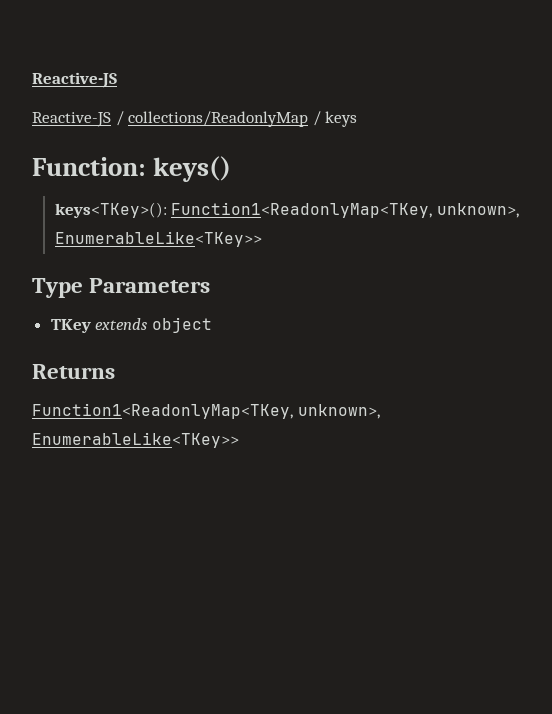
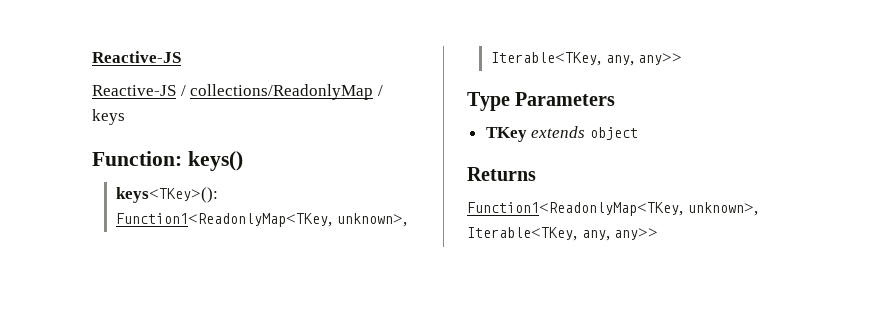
[54,231,262,247] EnumerableLike<TKey>> -> [491,52,683,66] Iterable<TKey, any, any>>
[32,432,239,448] EnumerableLike<TKey>> -> [467,227,659,241] Iterable<TKey, any, any>>

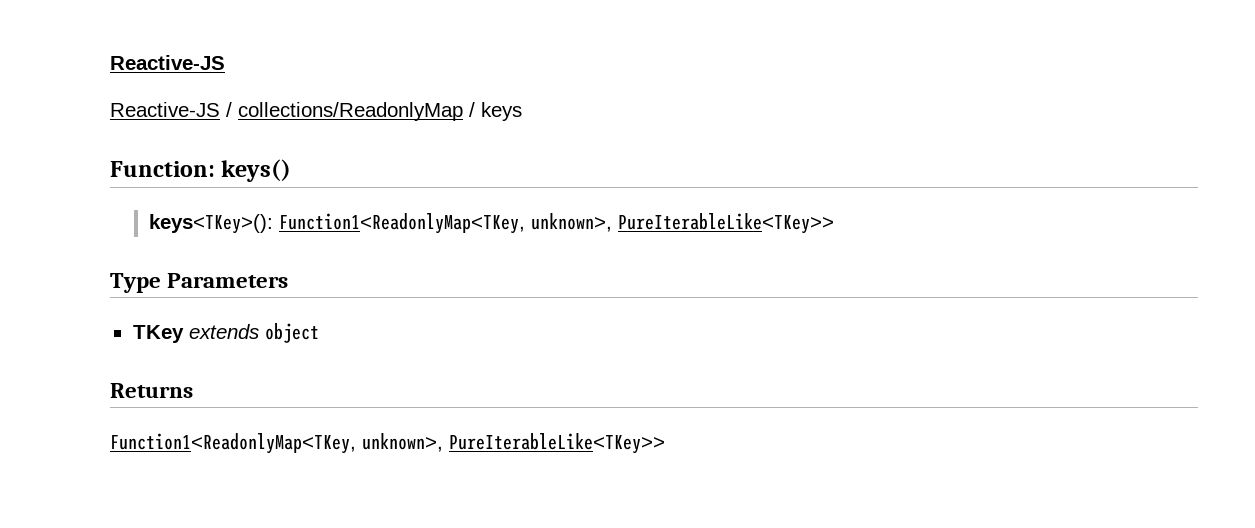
[491,52,683,66] Iterable<TKey, any, any>> -> [617,213,834,234] PureIterableLike<TKey>>
[467,227,659,241] Iterable<TKey, any, any>> -> [449,433,665,454] PureIterableLike<TKey>>

